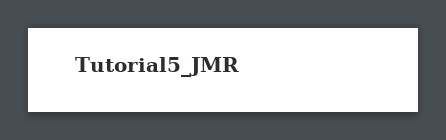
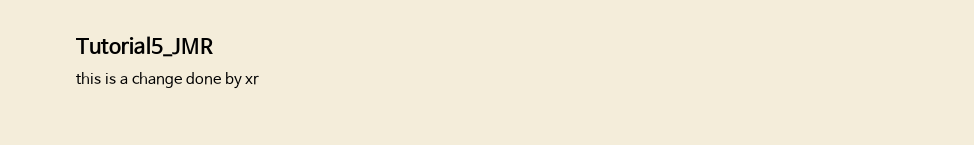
(239, 67) none -> [76,72,260,89] // this is a change done by xr

